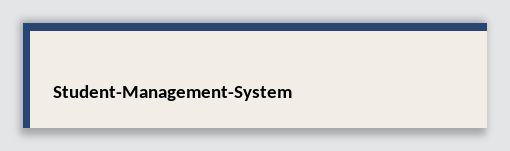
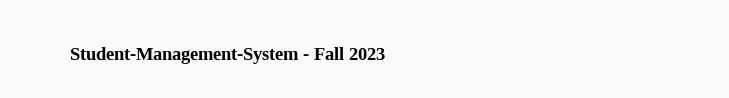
(292, 93) none -> [303,47,385,60] - Fall 2023

